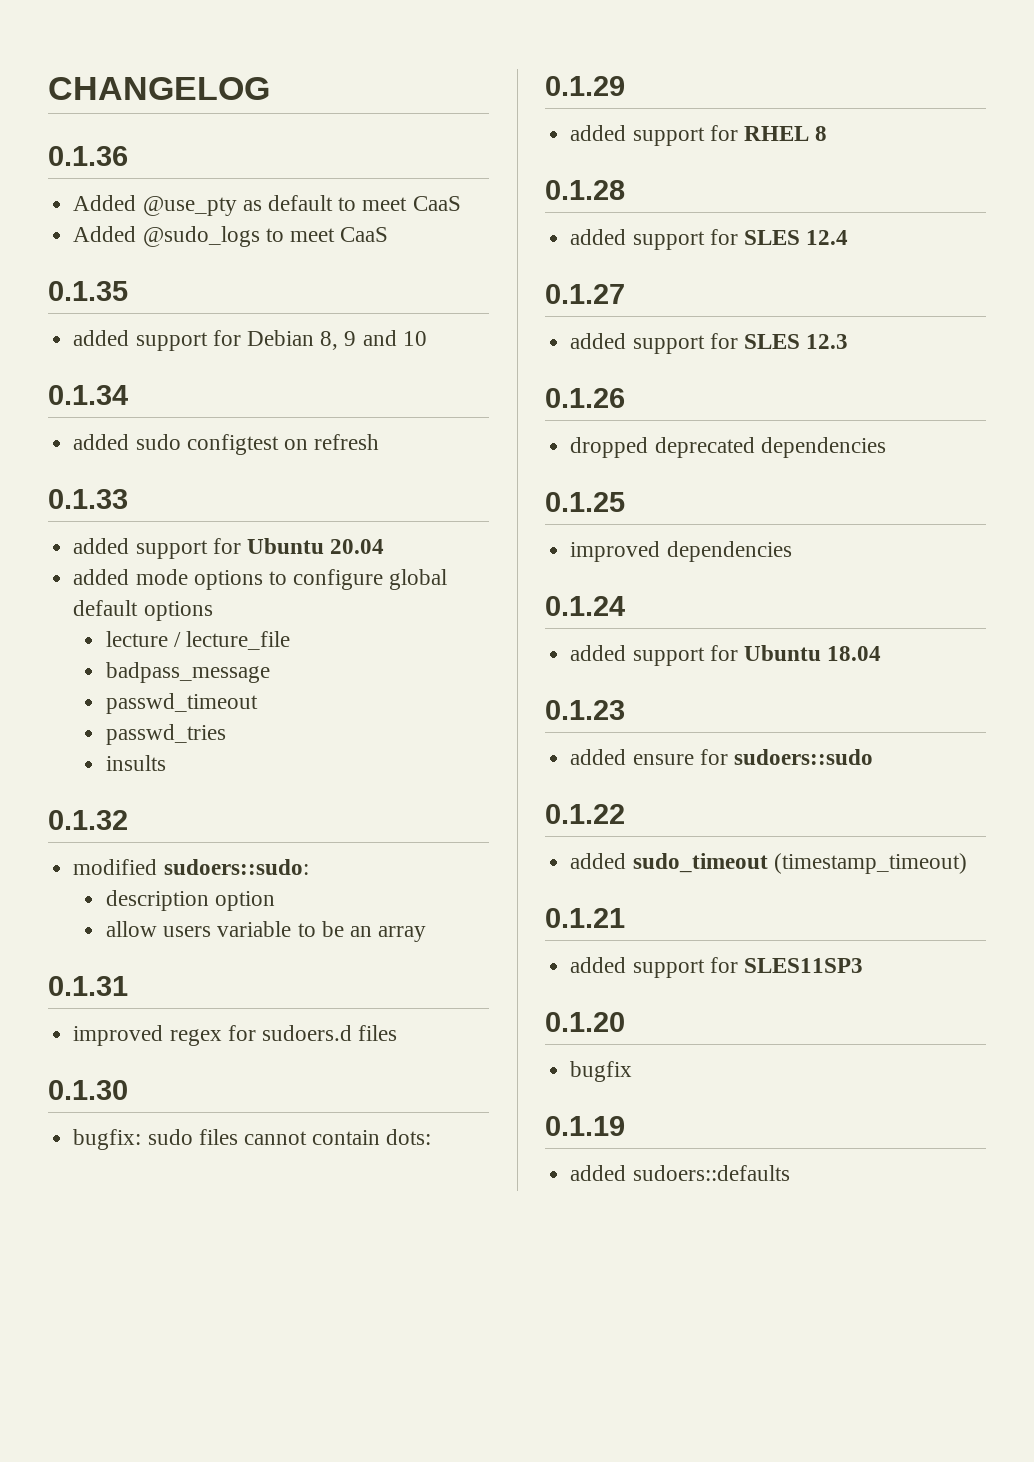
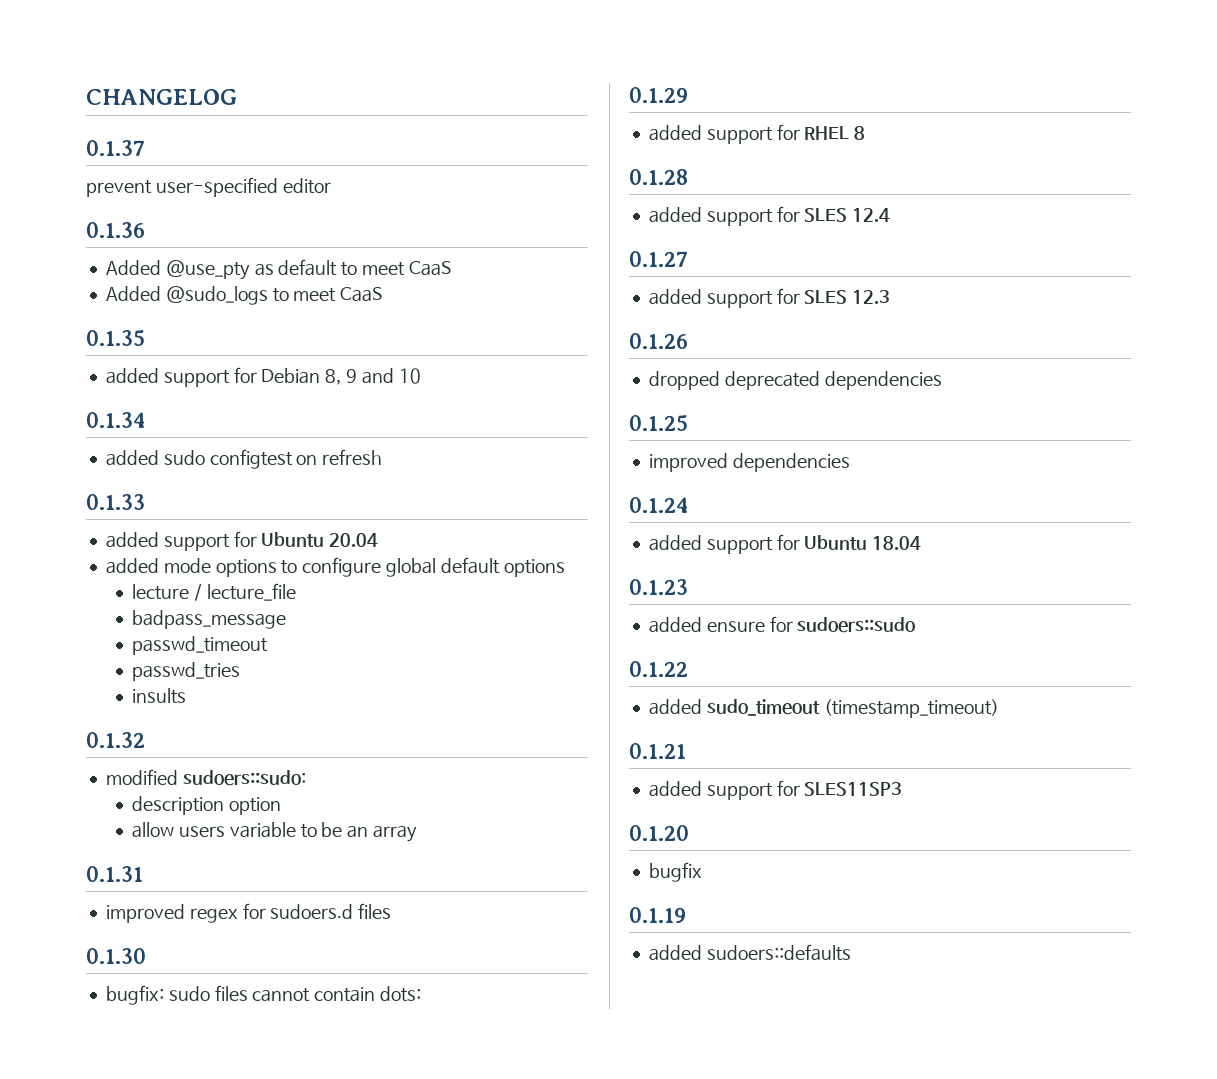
(270, 88) none -> [86,140,145,156] [86,177,331,197] // 0.1.37 // prevent user-specified editor

